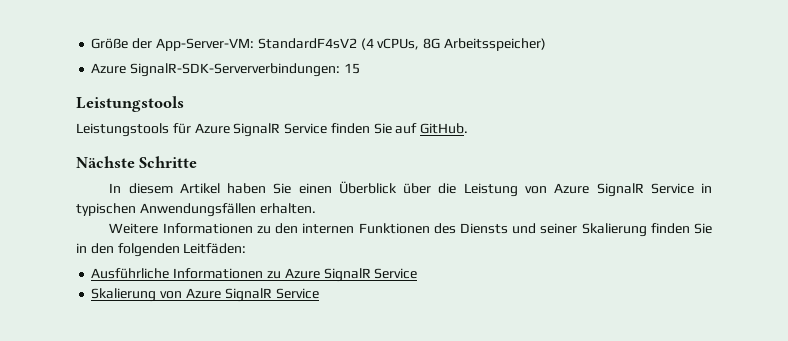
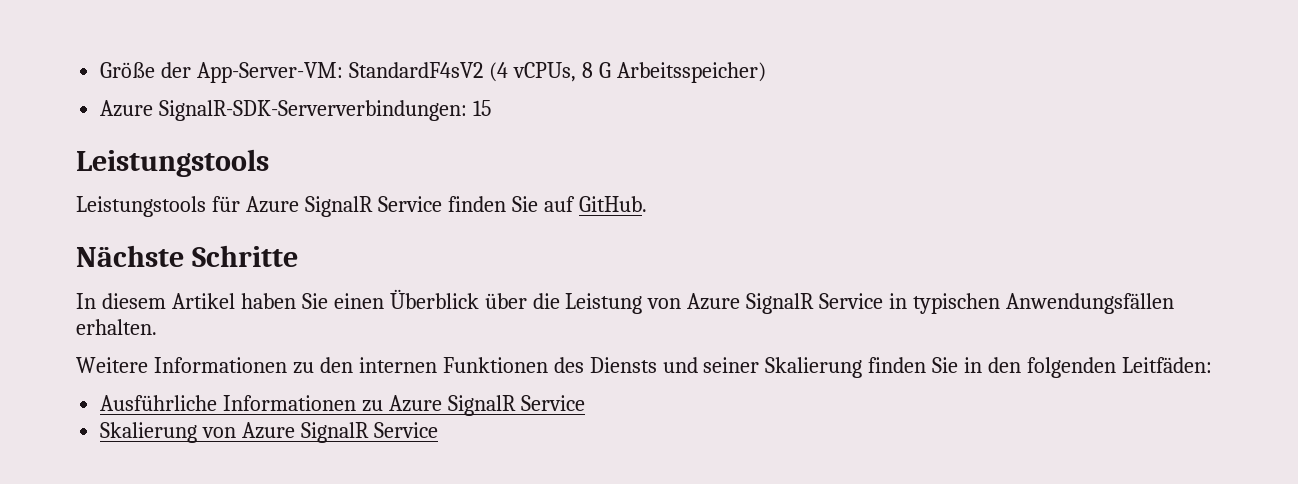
[423,38,441,49] 8G -> [581,62,611,78] 8 G

